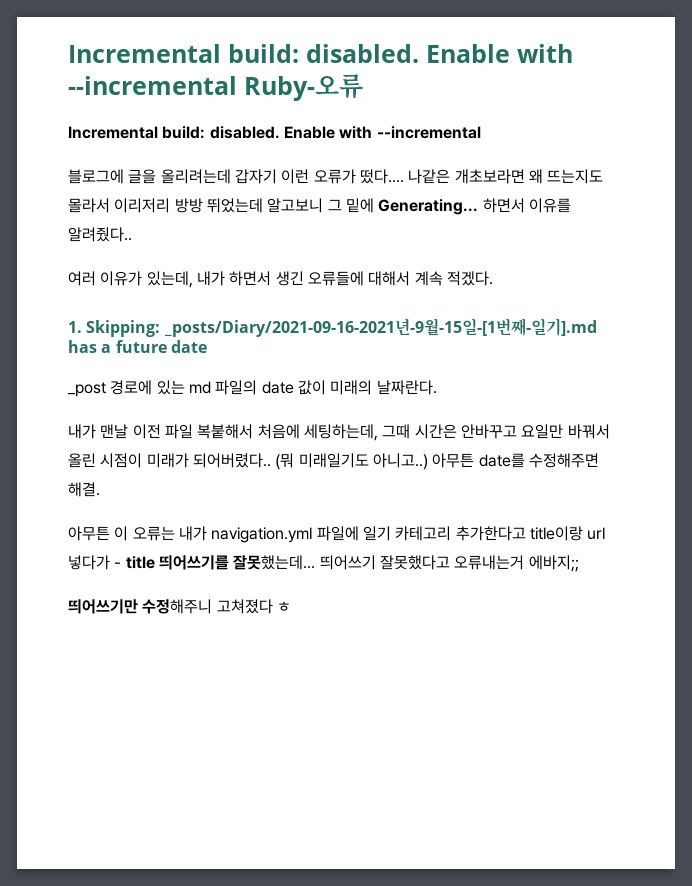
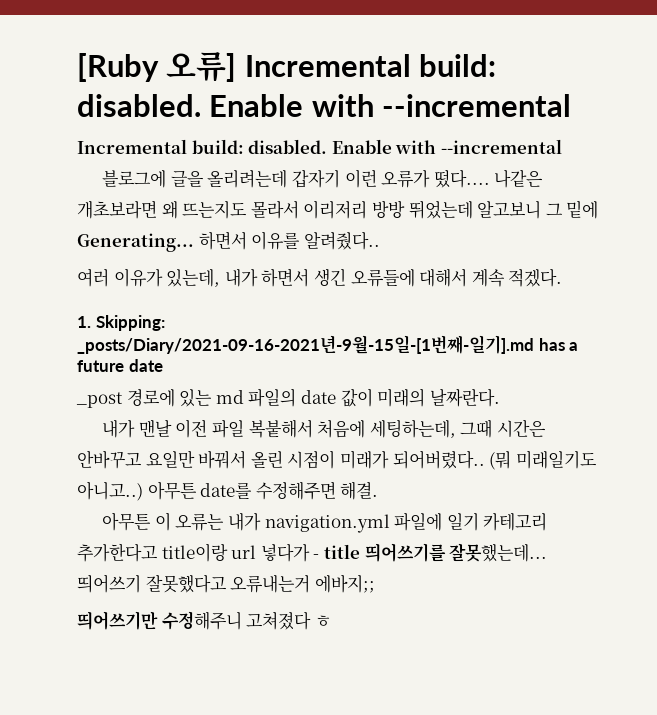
[68,44,573,63] [68,74,363,101] Incremental build: disabled. Enable with --incremental Ruby-오류 -> [77,52,497,82] [77,94,572,117] [Ruby 오류] Incremental build: disabled. Enable with --incremental

